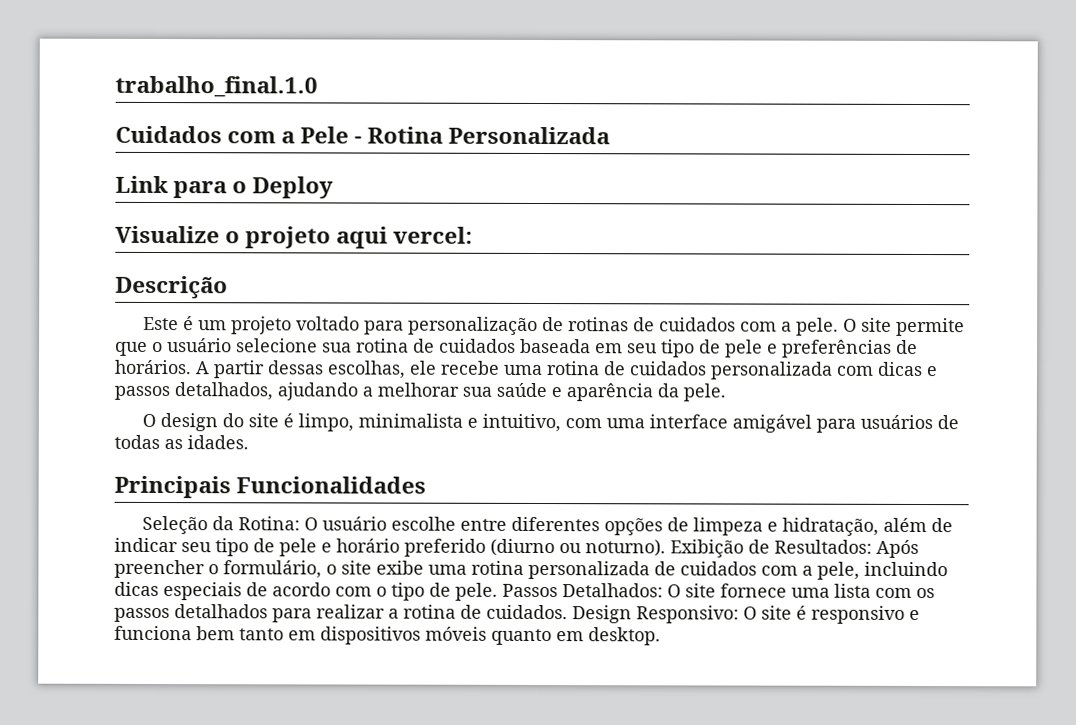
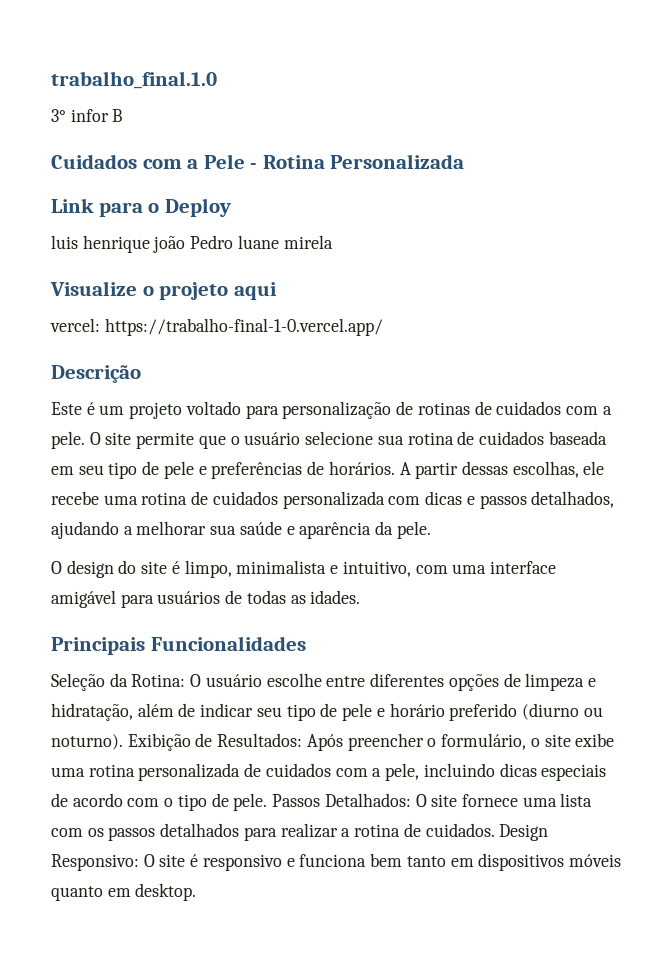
(318, 86) none -> [51,109,123,122] // 3° infor B
(335, 187) none -> [51,235,333,253] // luis henrique joão Pedro luane mirela
(389, 237) none -> (277, 291) //
(474, 235) none -> [104,318,383,336] https://trabalho-final-1-0.vercel.app/

